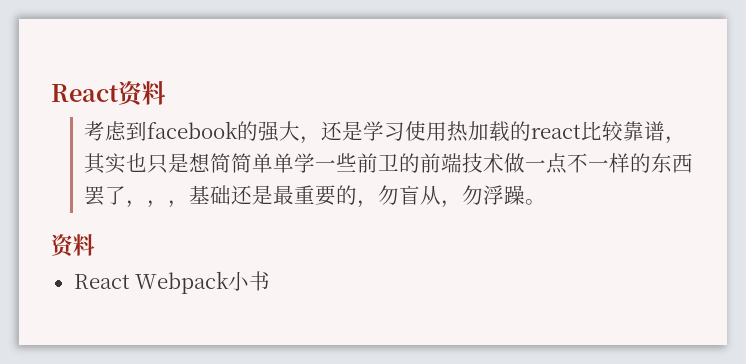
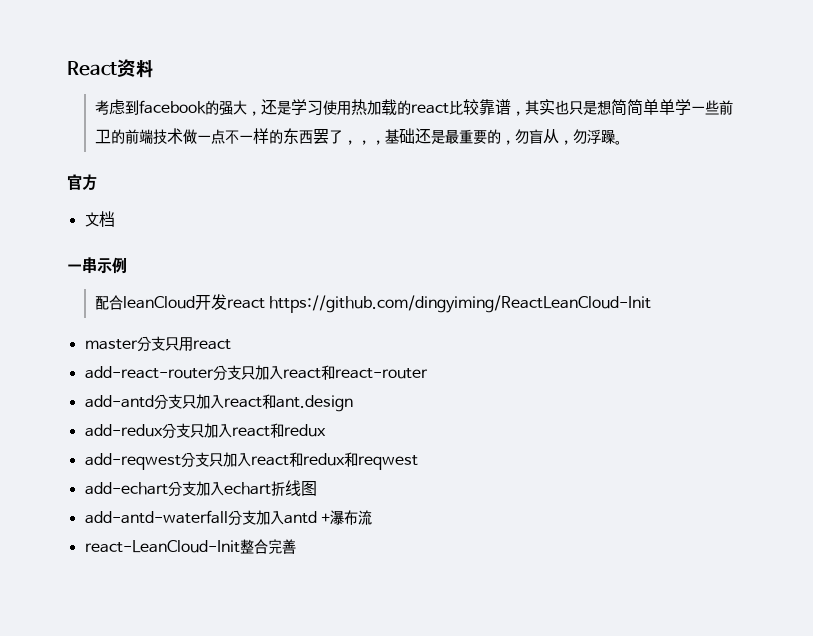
[51,234,95,258] [73,271,271,294] 资料 // React Webpack小书 -> [67,174,97,190] [84,211,115,227] [67,257,127,274] [94,294,652,313] [84,336,231,352] [84,365,428,381] [84,394,353,412] [84,423,326,439] [84,452,418,470] [84,480,317,497] [84,510,372,526] [84,539,296,554] 官方 // 文档 // 一串示例 // 配合leanCloud开发react https://github.com/dingyiming/ReactLeanCloud-Init // master分支只用react // add-react-router分支只加入react和react-router // add-antd分支只加入react和ant.design // add-redux分支只加入react和redux // add-reqwest分支只加入react和redux和reqwest // add-echart分支加入echart折线图 // add-antd-waterfall分支加入antd +瀑布流 // react-LeanCloud-Init整合完善

